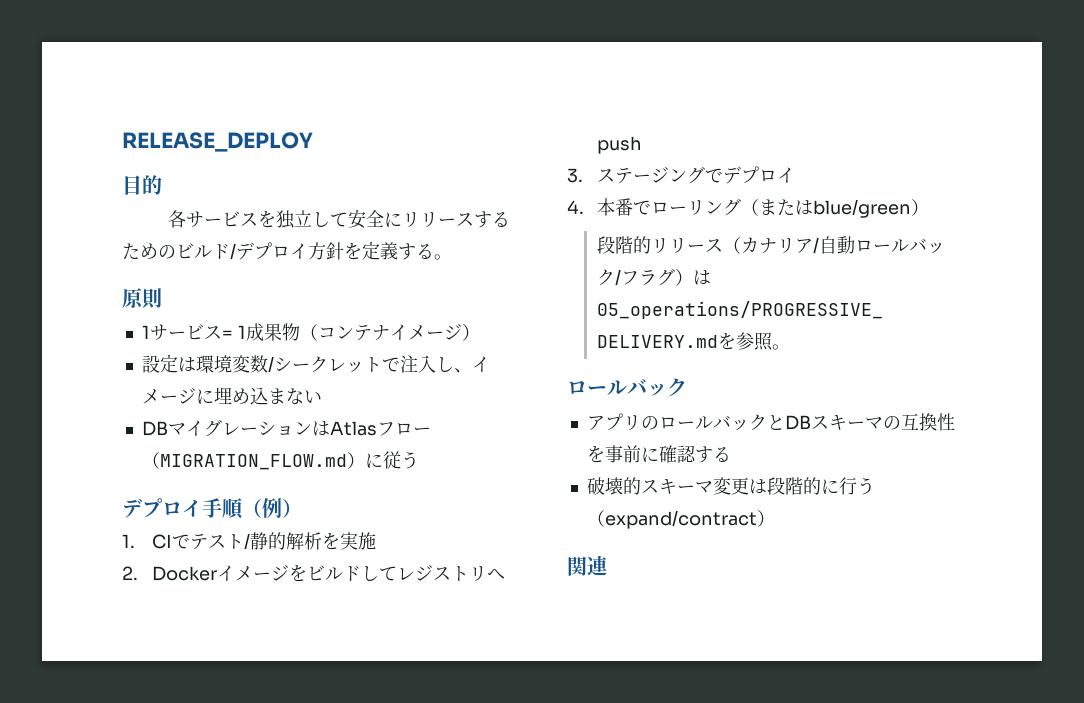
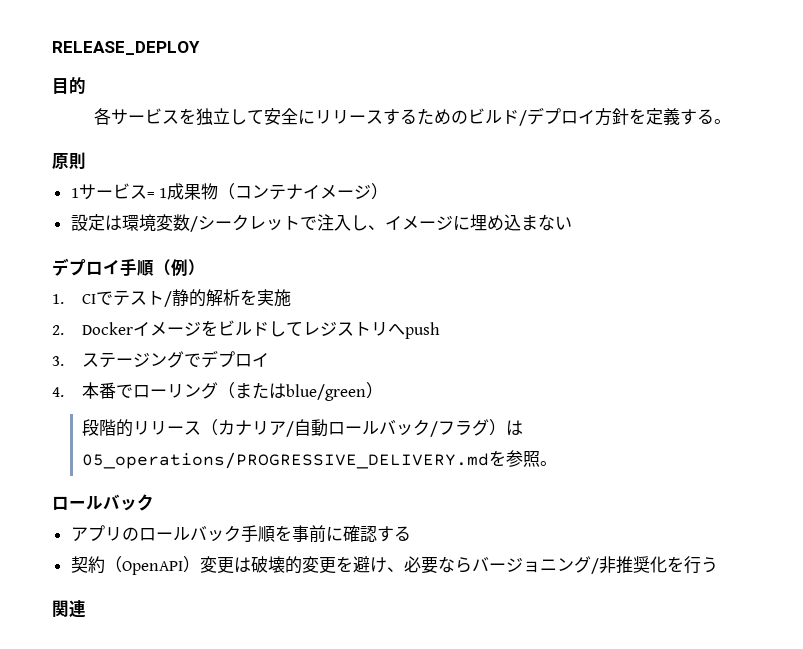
[141,419,431,437] [141,451,419,470] // DBマイグレーションはAtlasフロー（MIGRATION_FLOW.md）に従う -> (572, 223) none
[766,413,955,431] とDBスキーマの互換性 -> [240,525,275,543] 手順
[586,477,839,495] 破壊的スキーマ変更は段階的に -> [70,556,684,575] 契約（OpenAPI）変更は破壊的変更を避け、必要ならバージョニング/非推奨化を
[586,510,775,529] （expand/contract） -> (718, 565) none

